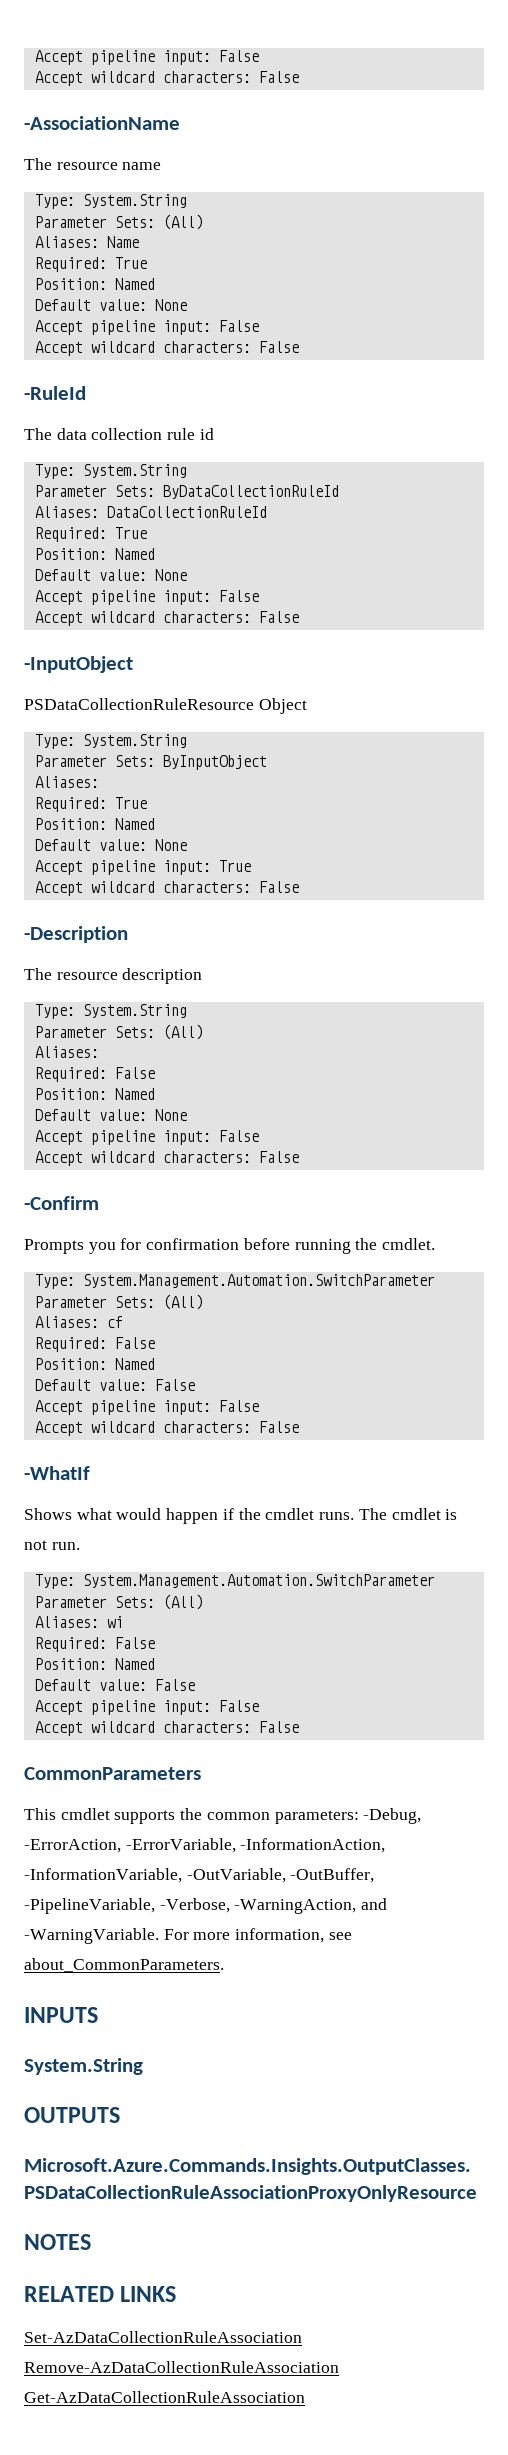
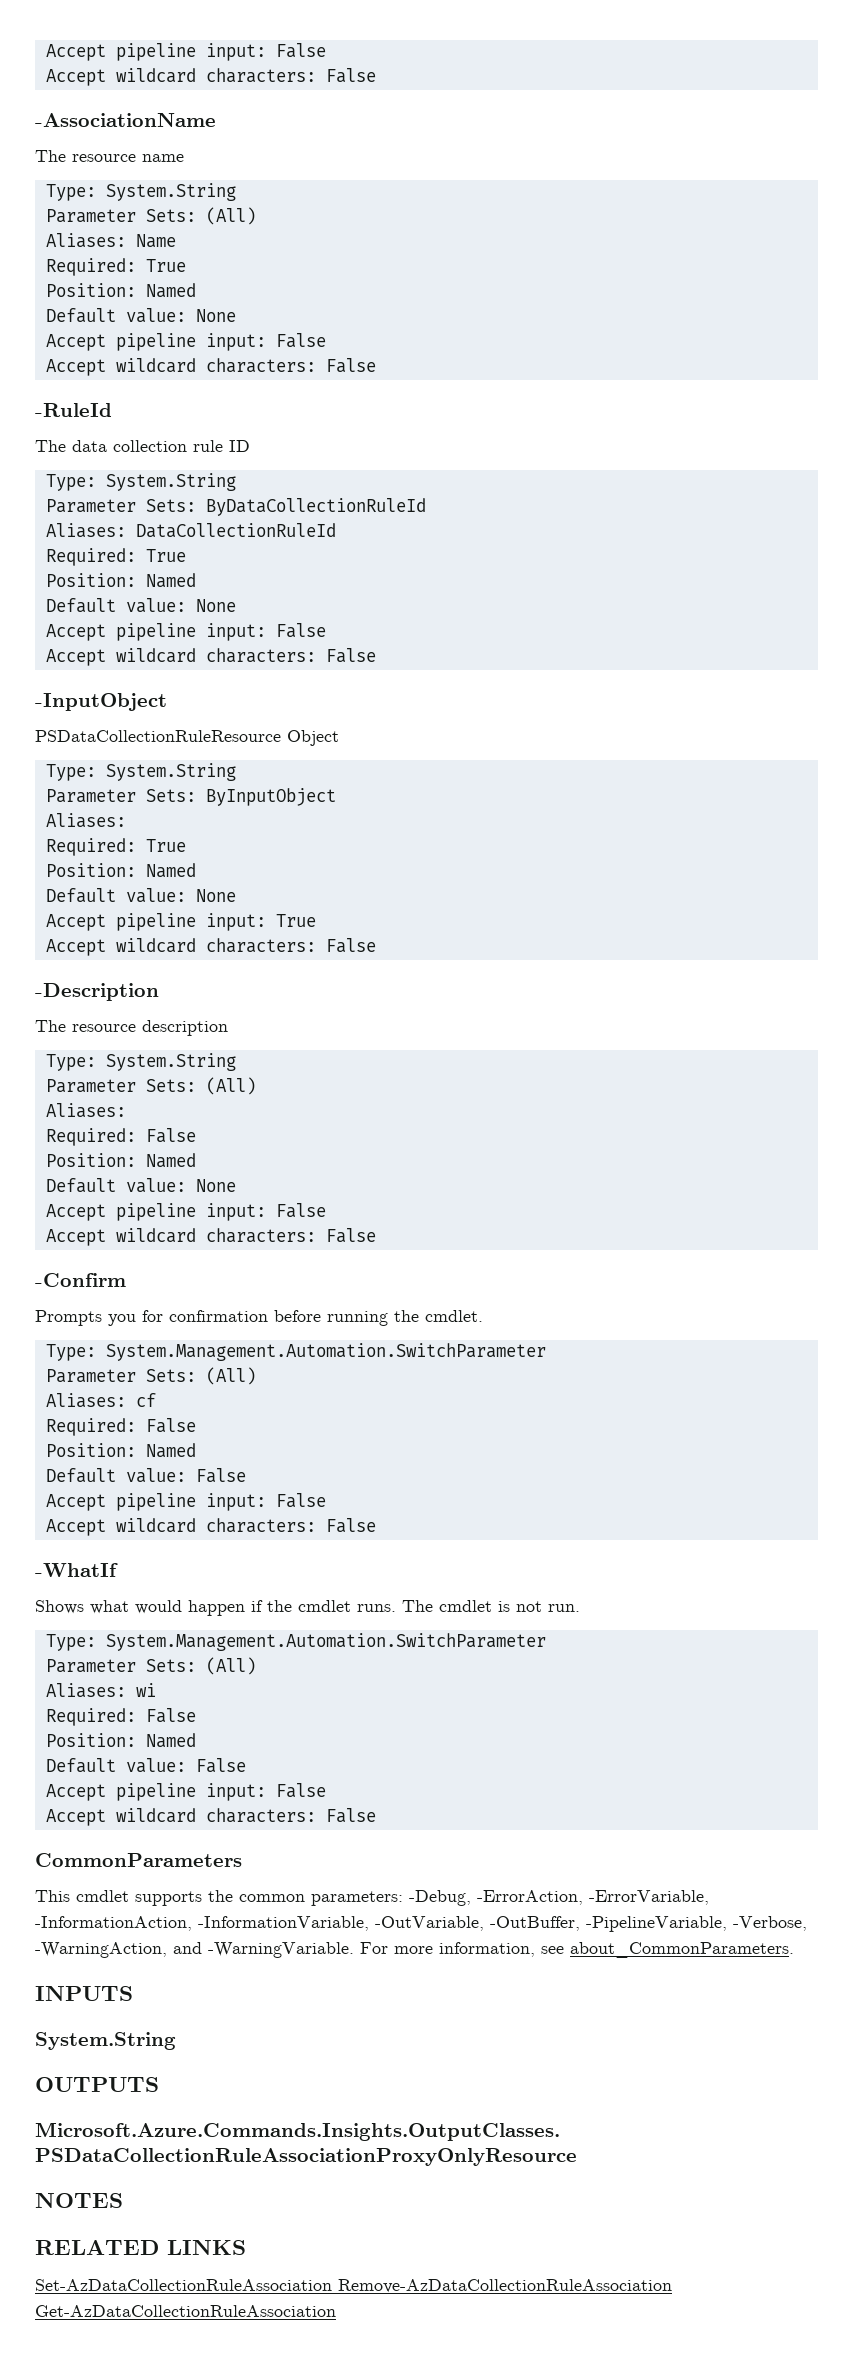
[199,428,214,440] id -> [229,440,250,452] ID

